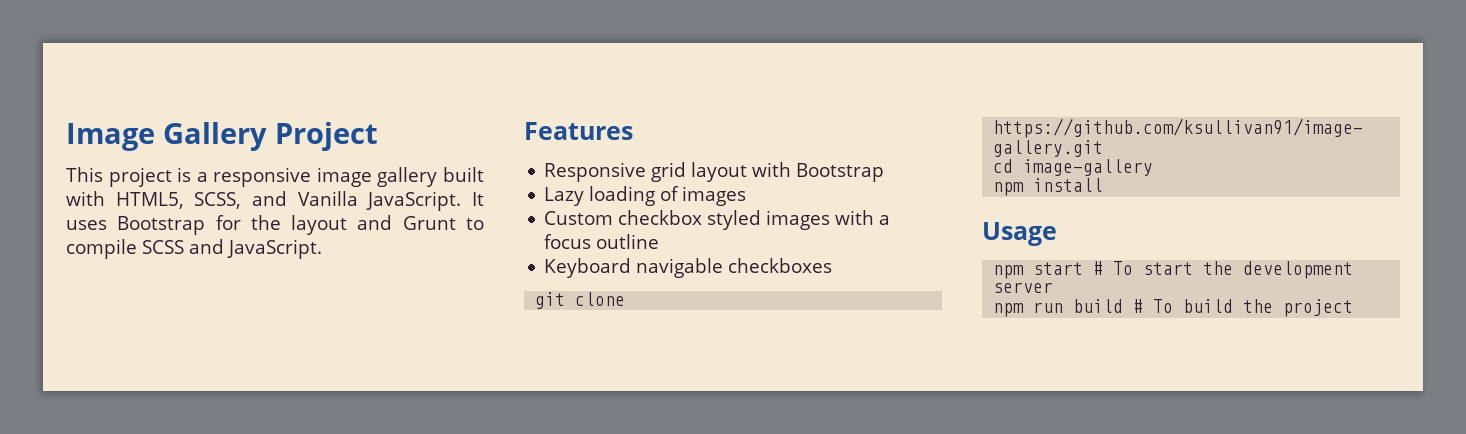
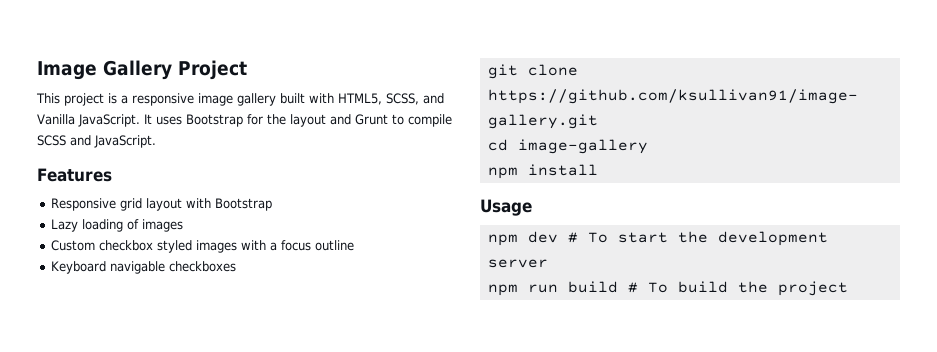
[1033,262,1084,275] start -> [527,231,558,243] dev

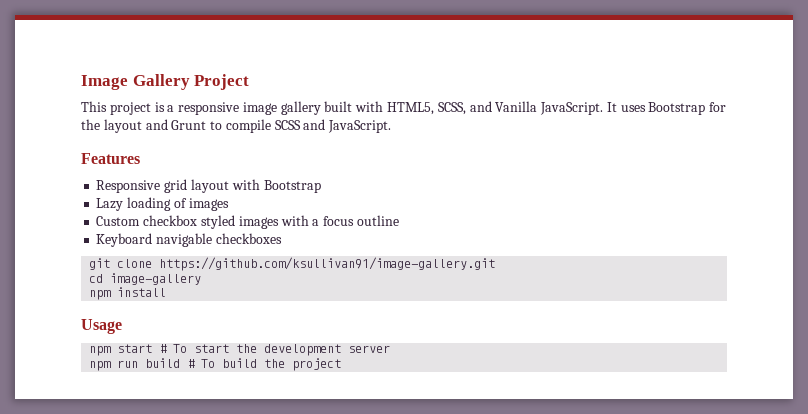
[527,231,558,243] dev -> [117,344,153,353] start

